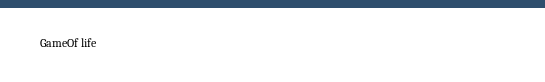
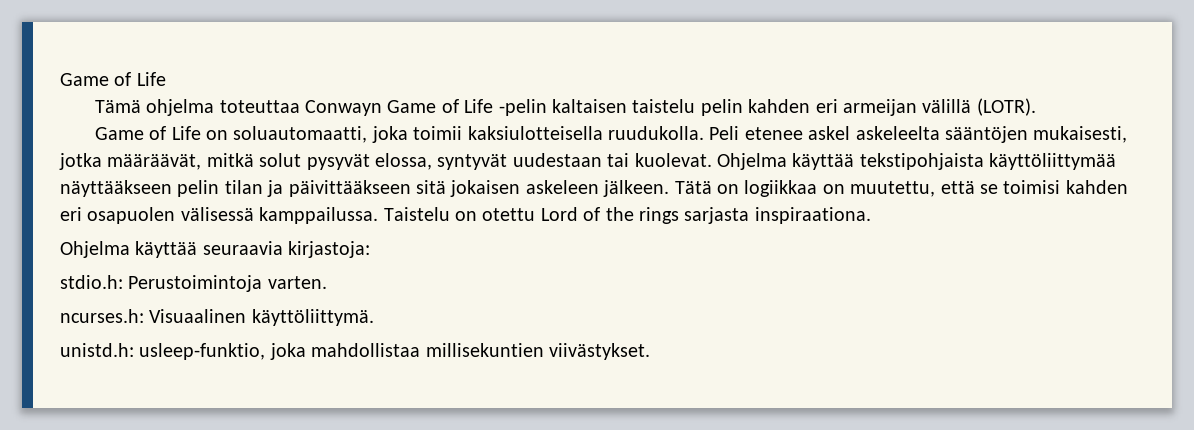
[40,38,98,47] GameOf life -> [60,72,166,86] [94,98,1036,116] [94,126,1128,143] [59,153,1117,170] [60,180,1128,197] [60,207,871,224] [60,241,371,258] [60,275,327,292] [60,309,374,326] [60,343,650,360] Game of Life // Tämä ohjelma toteuttaa Conwayn Game of Life -pelin kaltaisen taistelu pelin kahden eri armeijan välillä (LOTR). // Game of Life on soluautomaatti, joka toimii kaksiulotteisella ruudukolla. Peli etenee askel askeleelta sääntöjen mukaisesti, jotka määräävät, mitkä solut pysyvät elossa, syntyvät uudestaan tai kuolevat. Ohjelma käyttää tekstipohjaista käyttöliittymää näyttääkseen pelin tilan ja päivittääkseen sitä jokaisen askeleen jälkeen. Tätä on logiikkaa on muutettu, että se toimisi kahden eri osapuolen välisessä kamppailussa. Taistelu on otettu Lord of the rings sarjasta inspiraationa. // Ohjelma käyttää seuraavia kirjastoja: // stdio.h: Perustoimintoja varten. // ncurses.h: Visuaalinen käyttöliittymä. // unistd.h: usleep-funktio, joka mahdollistaa millisekuntien viivästykset.

